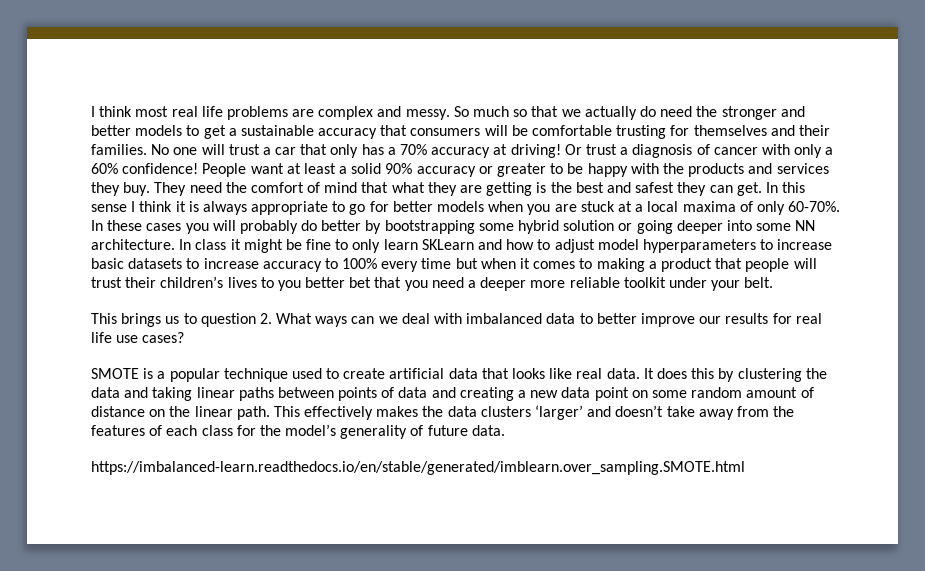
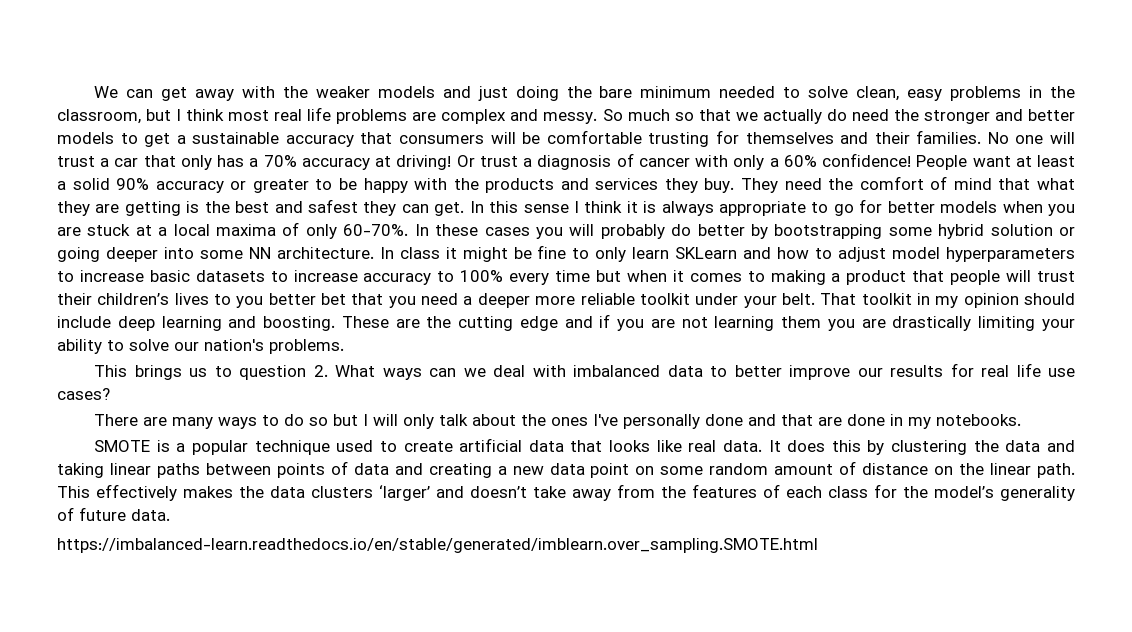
(91, 111) none -> [94,86,1076,101] [57,109,172,124] We can get away with the weaker models and just doing the bare minimum needed to solve clean, easy problems in the classroom, but
(774, 282) none -> [820,293,1075,308] [57,314,1076,331] [57,339,344,354] That toolkit in my opinion should include deep learning and boosting. These are the cutting edge and if you are not learning them you are drastically limiting your ability to solve our nation's problems.
(185, 337) none -> [94,414,1022,429] // There are many ways to do so but I will only talk about the ones I've personally done and that are done in my notebooks.

